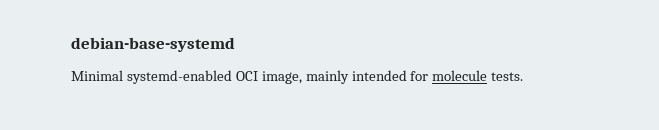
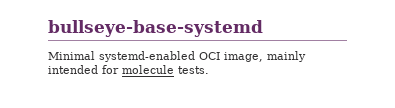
[71,37,235,52] debian-base-systemd -> [48,20,263,37] bullseye-base-systemd

